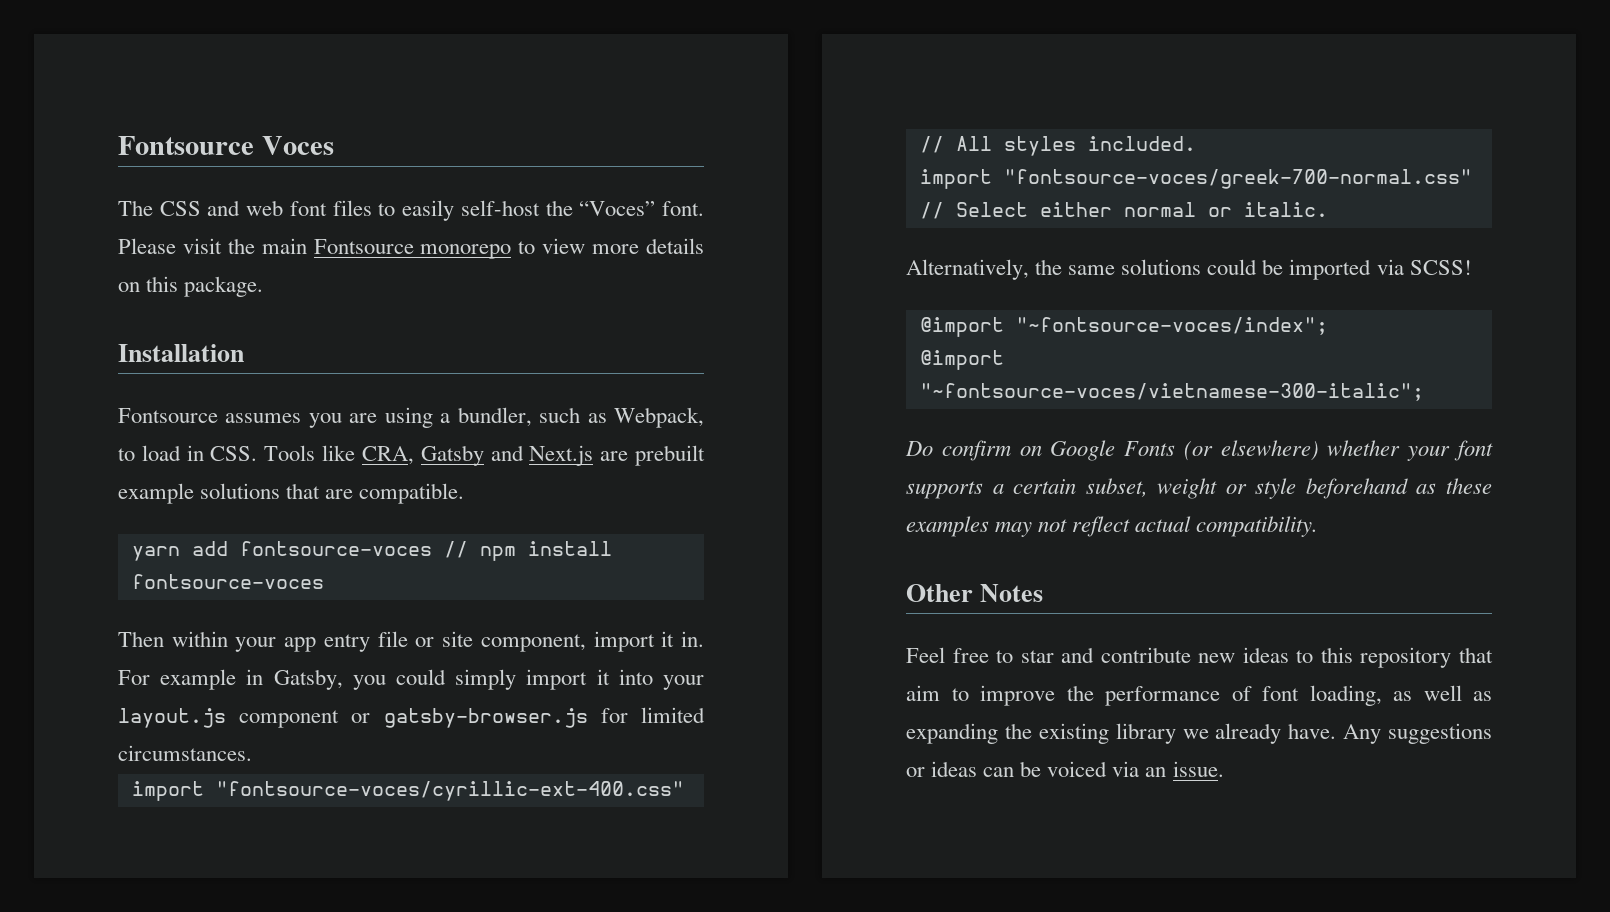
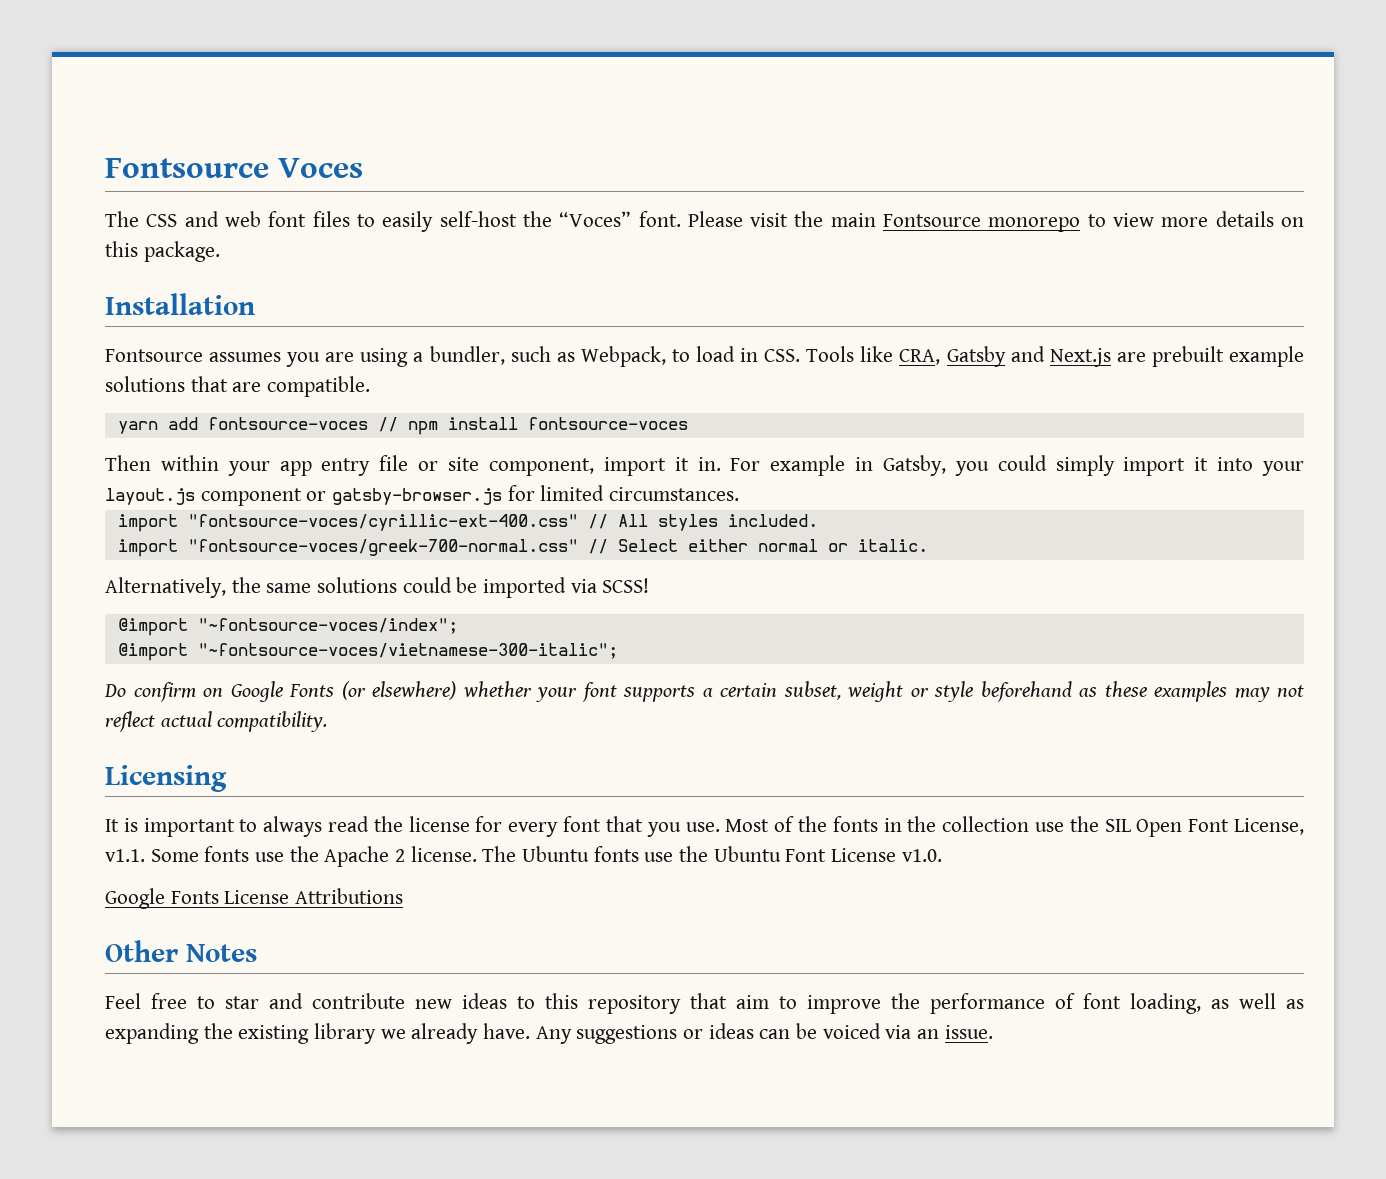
(1319, 526) none -> [105,765,227,792] [105,816,1304,837] [105,846,942,867] [105,888,404,909] // Licensing // It is important to always read the license for every font that you use. Most of the fonts in the collection use the SIL Open Font License, v1.1. Some fonts use the Apache 2 license. The Ubuntu fonts use the Ubuntu Font License v1.0. // Google Fonts License Attributions

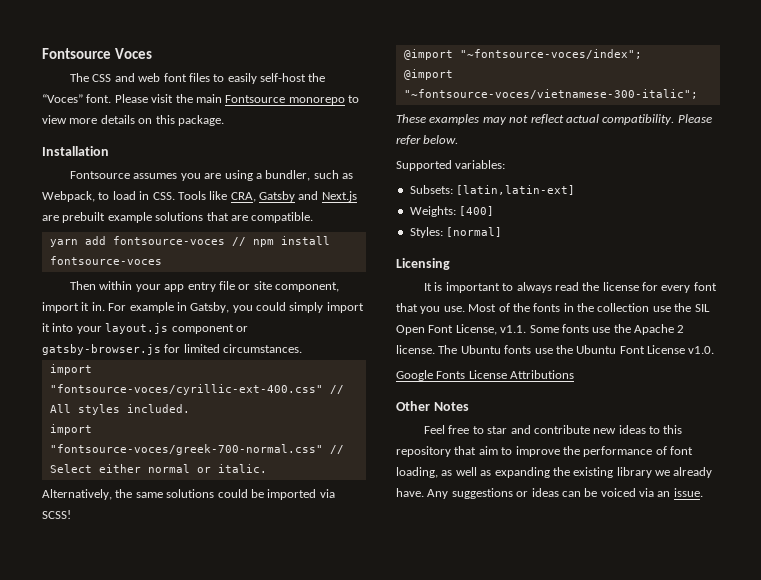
[104,681,1147,702] Do confirm on Google Fonts (or elsewhere) whether your font supports a certain subset, weight or style beforehand as these -> [396,114,426,123] These
(328, 721) none -> [677,114,712,123] [396,135,459,145] [396,160,506,171] [409,185,576,195] [409,206,495,217] [409,227,503,238] Please refer below. // Supported variables: // Subsets: [latin,latin-ext] // Weights: [400] // Styles: [normal]

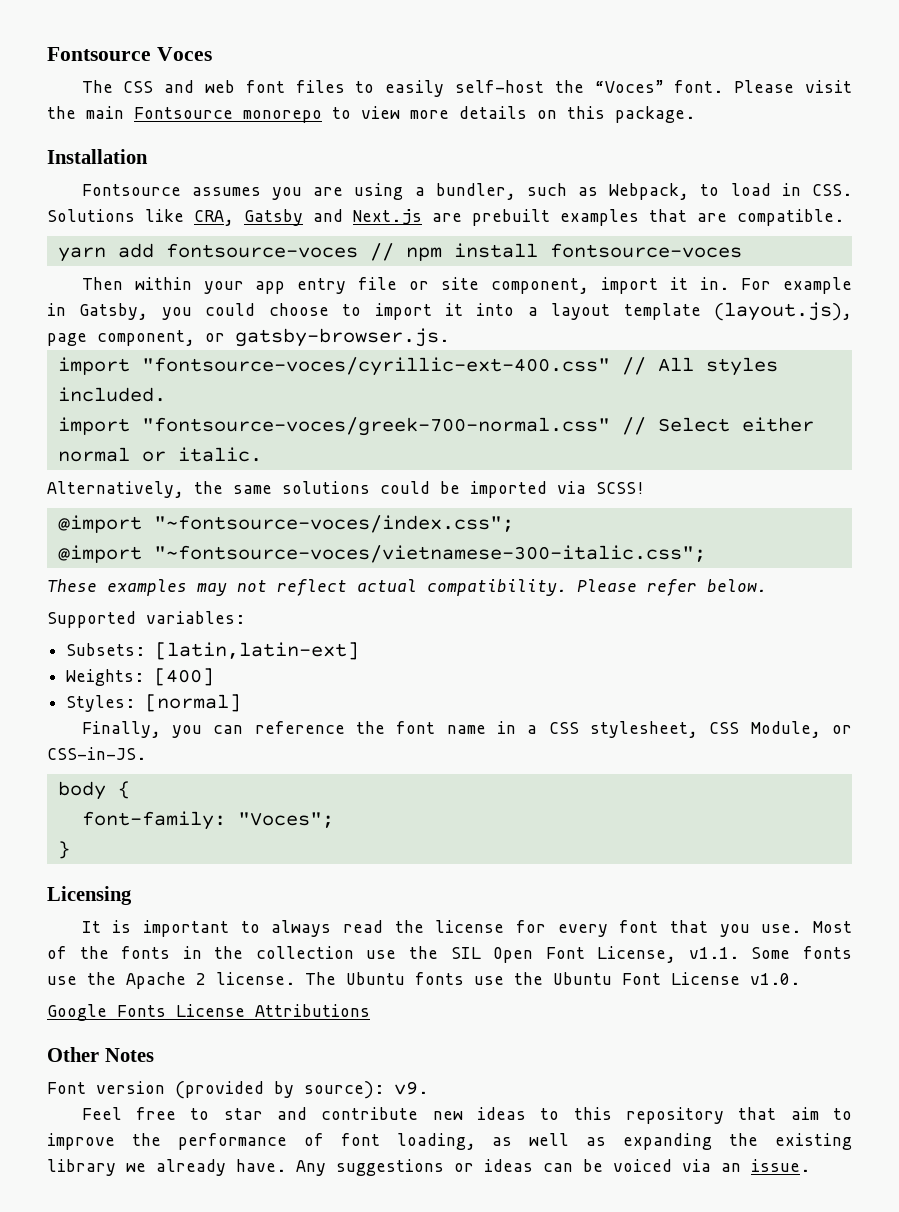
[177,191,206,200] Tools -> [47,209,135,222] Solutions
[107,212,204,223] example solutions -> [560,209,639,226] examples
[289,302,324,313] simply -> [268,303,362,316] choose to
[76,323,248,334] [42,344,303,355] your layout.js component or gatsby-browser.js for limited circumstances. -> [527,302,852,321] [47,328,449,347] a layout template (layout.js), page component, or gatsby-browser.js.
[459,49,642,59] [403,69,453,80] [403,89,698,99] "~fontsource-voces/index"; // @import "~fontsource-voces/vietnamese-300-italic"; -> [153,515,514,533] [57,545,706,563] "~fontsource-voces/index.css"; // @import "~fontsource-voces/vietnamese-300-italic.css";
(503, 232) none -> [81,721,852,738] [47,747,146,760] [57,781,130,800] [81,811,334,830] [57,841,70,859] // Finally, you can reference the font name in a CSS stylesheet, CSS Module, or CSS-in-JS. // body { // font-family: "Voces"; // }
(469, 406) none -> [47,1081,428,1099] // Font version (provided by source): v9.

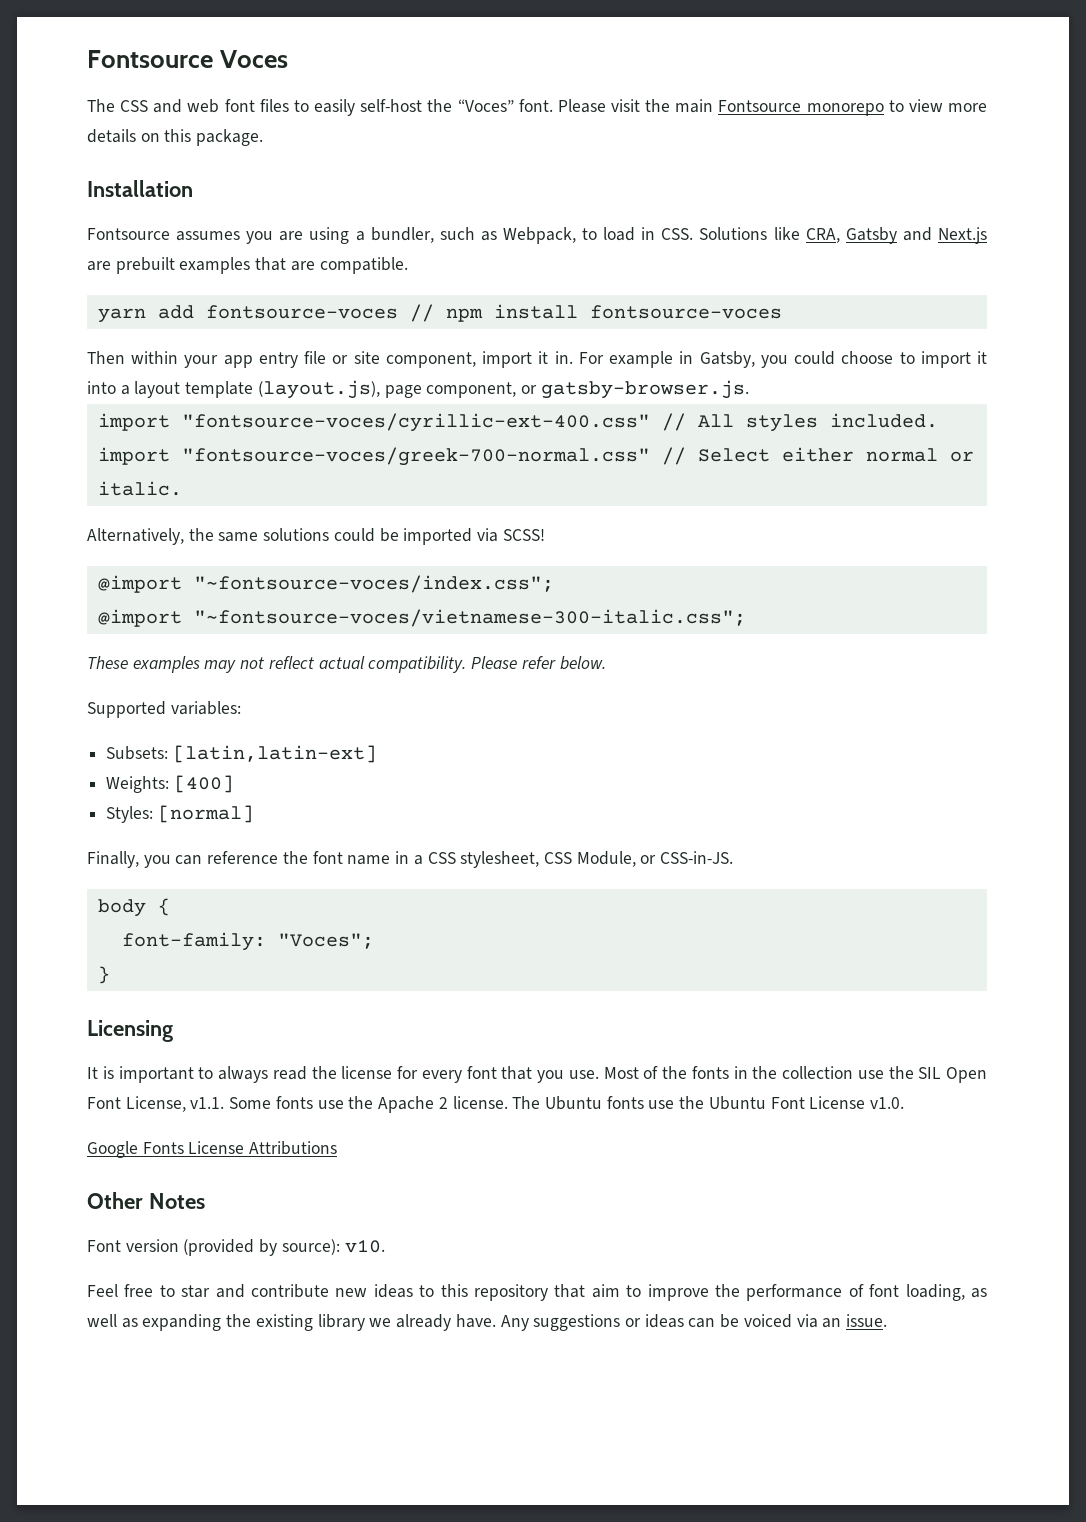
[394,1081,428,1095] v9. -> [344,1240,385,1253] v10.

